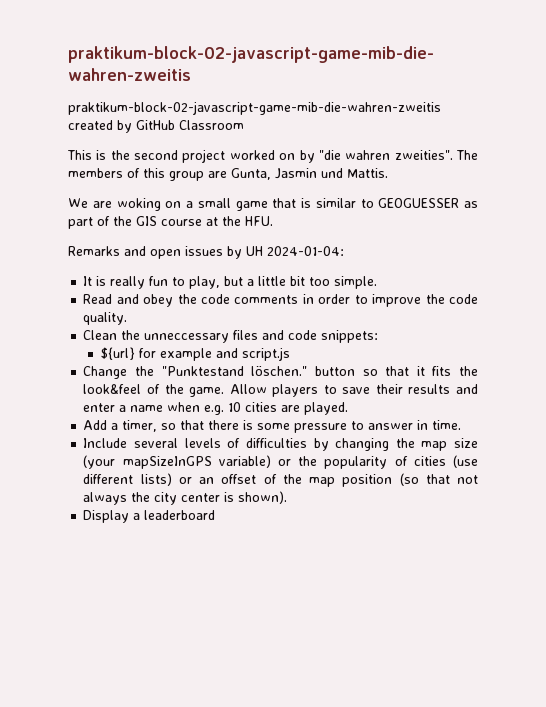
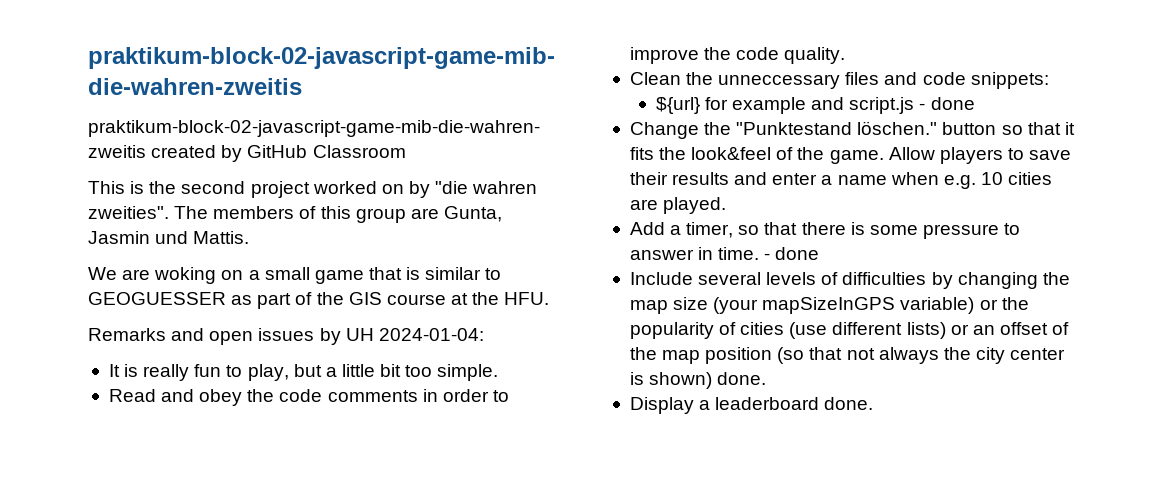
(290, 354) none -> [919,97,975,110] - done
(462, 425) none -> [764,247,820,260] - done
[238,491,288,504] shown). -> [649,372,767,389] shown) done.
(216, 515) none -> [824,397,874,410] done.

